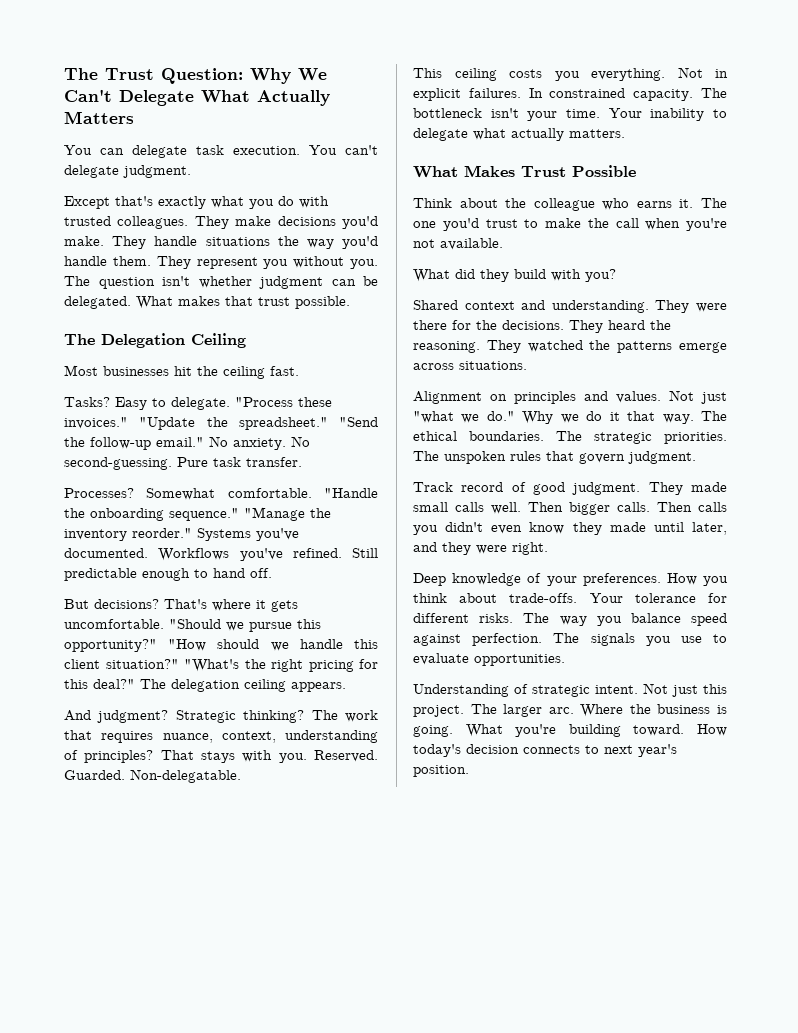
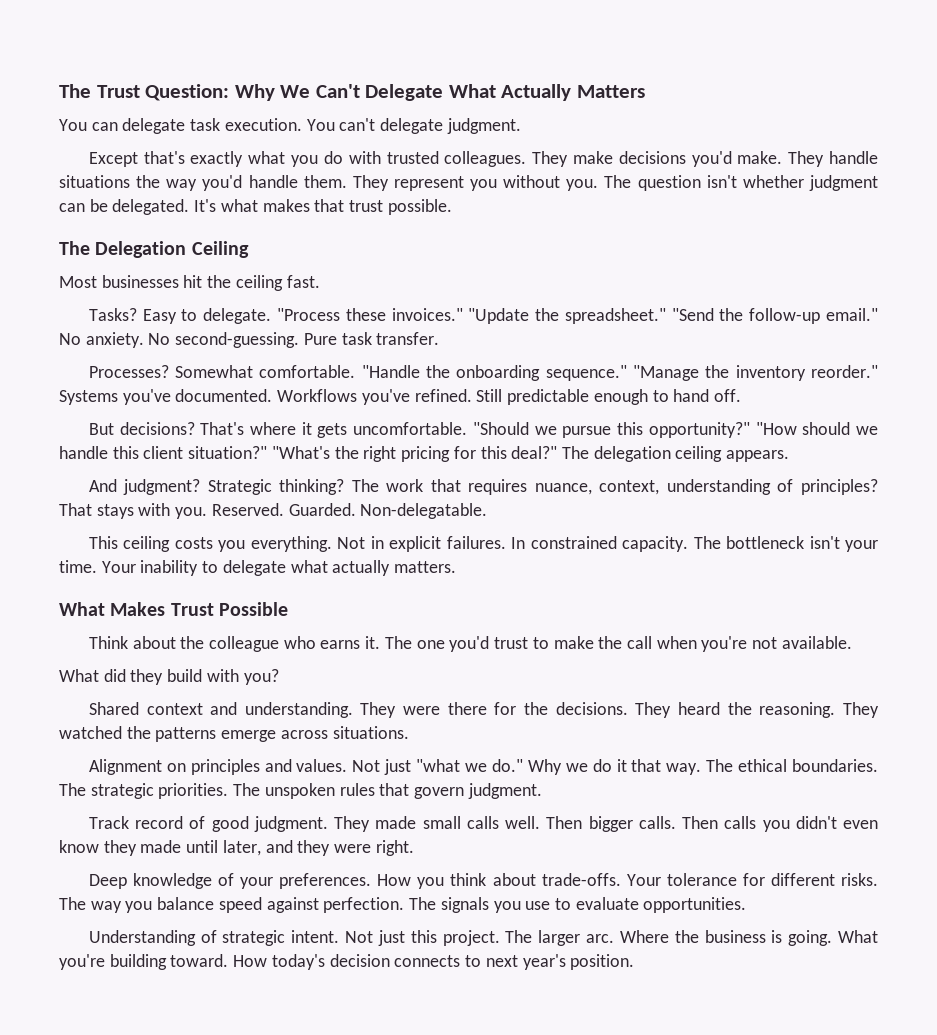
[136,296,173,309] What -> [194,199,258,212] It's what

